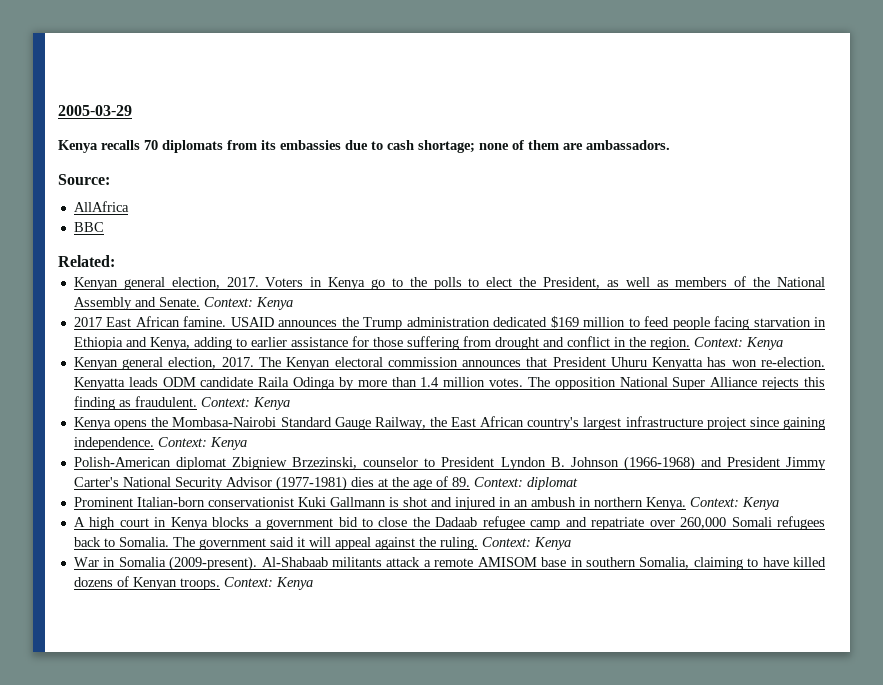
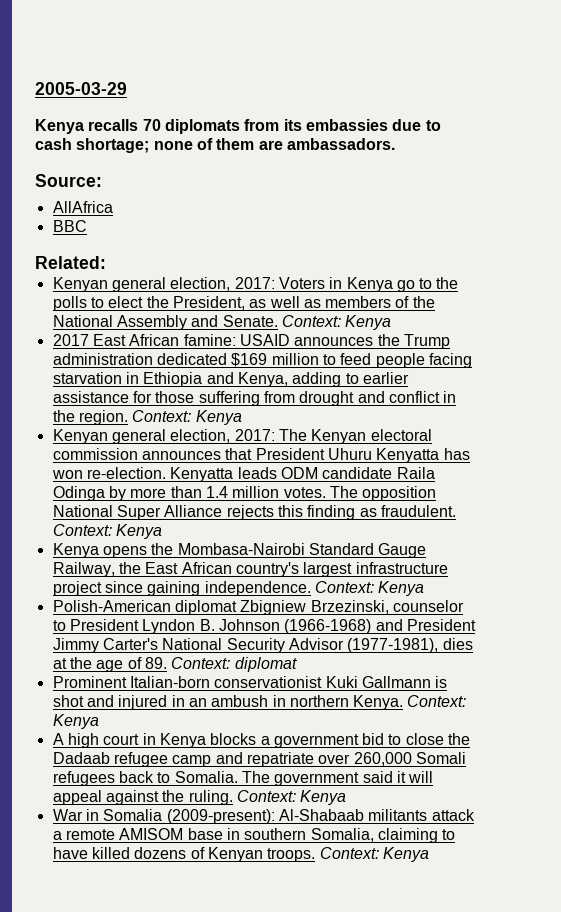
[226,277,259,287] 2017. -> [234,277,275,289] 2017:
[183,316,227,327] famine. -> [183,334,236,346] famine:
[221,357,254,367] 2017. -> [234,429,275,441] 2017:
[275,476,347,491] (1977-1981) -> [347,638,439,653] (1977-1981),
[169,556,258,571] (2009-present). -> [166,809,275,824] (2009-present):

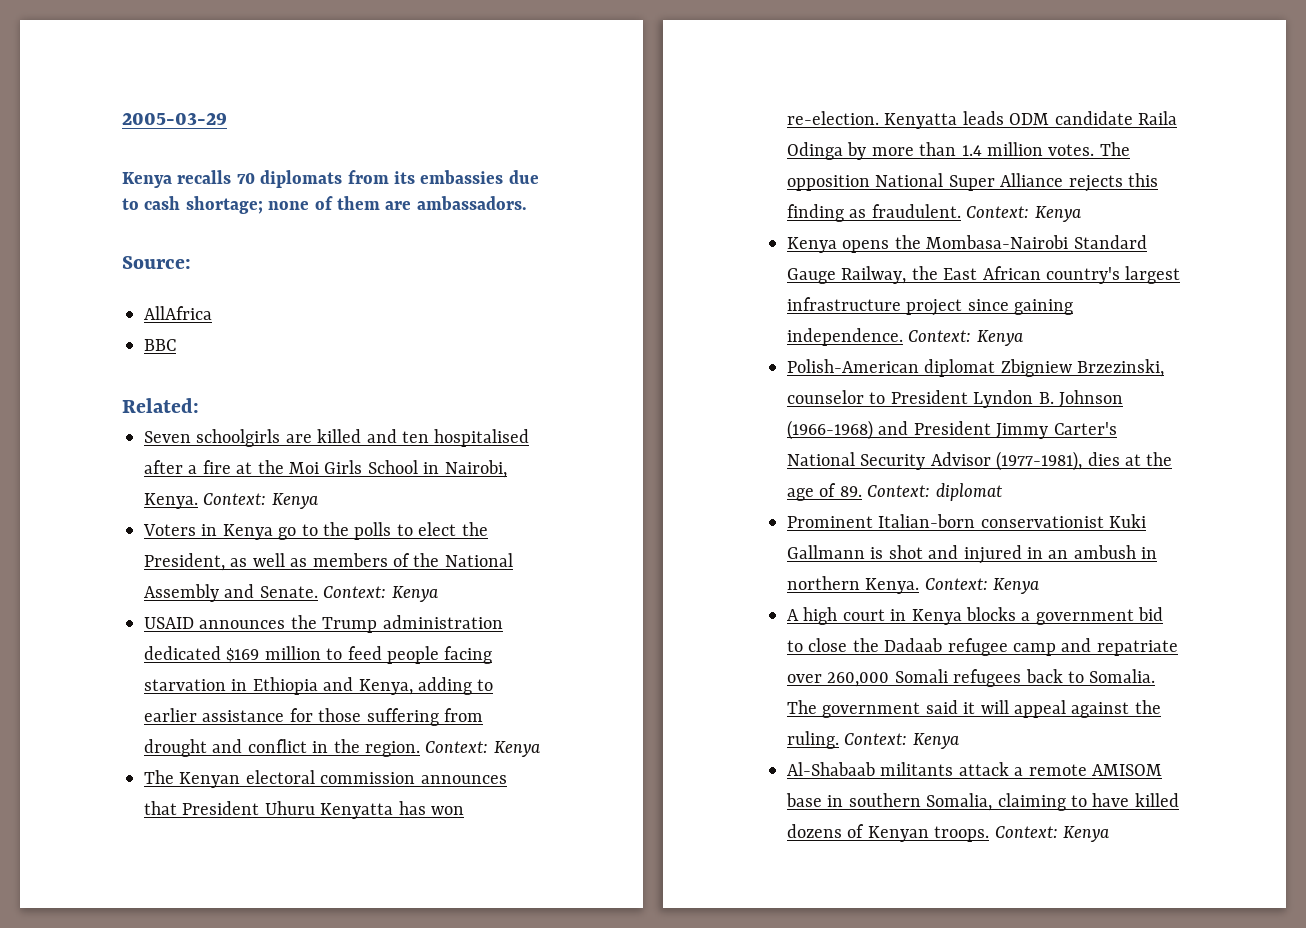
[52,277,275,292] Kenyan general election, 2017: -> [144,429,530,447] [144,460,507,478] [144,493,318,509] Seven schoolgirls are killed and ten hospitalised after a fire at the Moi Girls School in Nairobi, Kenya. Context: Kenya //
[52,334,236,346] 2017 East African famine: -> (438, 594) none
[52,429,275,444] Kenyan general election, 2017: -> (540, 749) none
[52,809,275,824] War in Somalia (2009-present): -> (959, 741) none

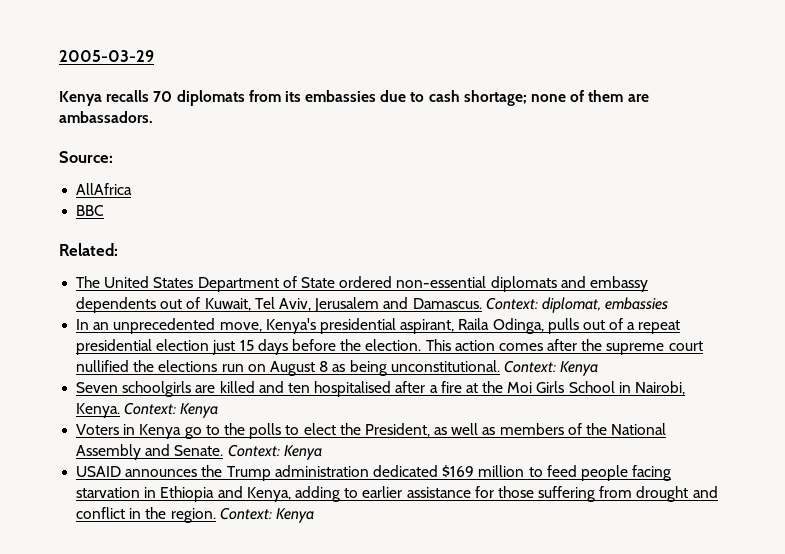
(199, 405) none -> [76,276,648,292] [76,297,669,313] [76,318,681,334] [76,339,703,355] [76,360,599,376] // The United States Department of State ordered non-essential diplomats and embassy dependents out of Kuwait, Tel Aviv, Jerusalem and Damascus. Context: diplomat, embassies // In an unprecedented move, Kenya's presidential aspirant, Raila Odinga, pulls out of a repeat presidential election just 15 days before the election. This action comes after the supreme court nullified the elections run on August 8 as being unconstitutional. Context: Kenya
[144,770,507,788] [144,801,464,819] [787,111,1177,129] [787,142,1130,160] [787,173,1158,192] [787,204,1081,222] [787,235,1147,253] [787,266,1181,284] [787,297,1074,316] [787,328,1023,346] [787,359,1165,377] [787,390,1123,408] [787,420,1117,440] [787,451,1173,471] [787,483,1002,501] [787,514,1147,528] [787,545,1158,564] [787,576,1040,594] [787,607,1164,625] [787,638,1178,656] [787,669,1156,687] [787,700,1161,718] [787,731,959,749] [787,762,1162,776] [786,793,1179,811] [787,824,1109,842] // The Kenyan electoral commission announces that President Uhuru Kenyatta has won re-election. Kenyatta leads ODM candidate Raila Odinga by more than 1.4 million votes. The opposition National Super Alliance rejects this finding as fraudulent. Context: Kenya // Kenya opens the Mombasa-Nairobi Standard Gauge Railway, the East African country's largest infrastructure project since gaining independence. Context: Kenya // Polish-American diplomat Zbigniew Brzezinski, counselor to President Lyndon B. Johnson (1966-1968) and President Jimmy Carter's National Security Advisor (1977-1981), dies at the age of 89. Context: diplomat // Prominent Italian-born conservationist Kuki Gallmann is shot and injured in an ambush in northern Kenya. Context: Kenya // A high court in Kenya blocks a government bid to close the Dadaab refugee camp and repatriate over 260,000 Somali refugees back to Somalia. The government said it will appeal against the ruling. Context: Kenya // Al-Shabaab militants attack a remote AMISOM base in southern Somalia, claiming to have killed dozens of Kenyan troops. Context: Kenya -> (314, 515) none

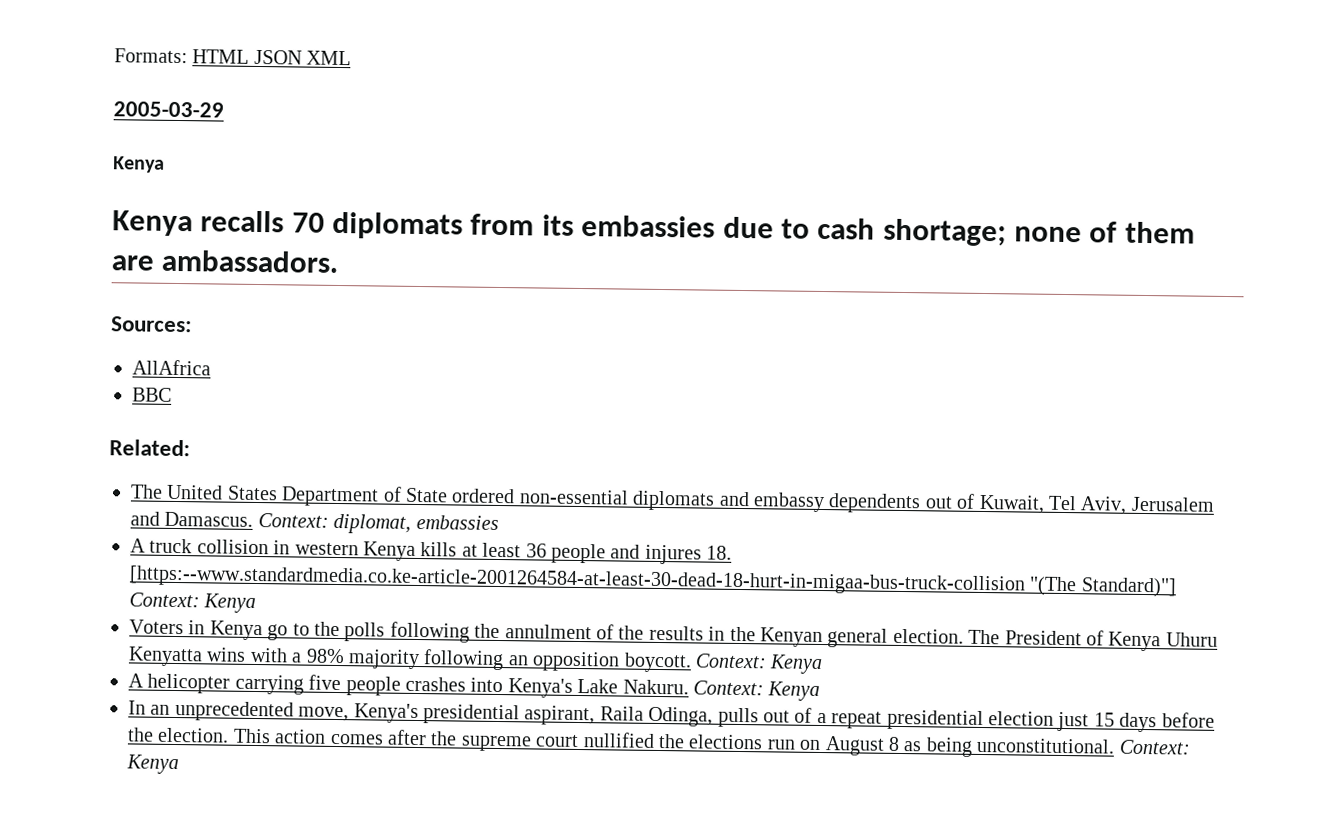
(59, 56) none -> [114,48,352,66] Formats: HTML JSON XML //
(102, 98) none -> [112,210,193,237] // Kenya
[59,151,113,163] Source: -> [111,316,192,333] Sources:
(669, 303) none -> [130,538,733,565] [129,565,1177,598] [129,592,257,614] [129,619,1218,652] [128,646,824,675] [128,673,821,701] // A truck collision in western Kenya kills at least 36 people and injures 18. [https:--www.standardmedia.co.ke-article-2001264584-at-least-30-dead-18-hurt-in-migaa-bus-truck-collision "(The Standard)"] Context: Kenya // Voters in Kenya go to the polls following the annulment of the results in the Kenyan general election. The President of Kenya Uhuru Kenyatta wins with a 98% majority following an opposition boycott. Context: Kenya // A helicopter carrying five people crashes into Kenya's Lake Nakuru. Context: Kenya
[76,381,686,397] [76,402,219,418] [76,423,667,439] [76,444,322,460] [76,465,672,481] [76,486,718,502] [76,507,314,523] // Seven schoolgirls are killed and ten hospitalised after a fire at the Moi Girls School in Nairobi, Kenya. Context: Kenya // Voters in Kenya go to the polls to elect the President, as well as members of the National Assembly and Senate. Context: Kenya // USAID announces the Trump administration dedicated $169 million to feed people facing starvation in Ethiopia and Kenya, adding to earlier assistance for those suffering from drought and conflict in the region. Context: Kenya -> (179, 764) none

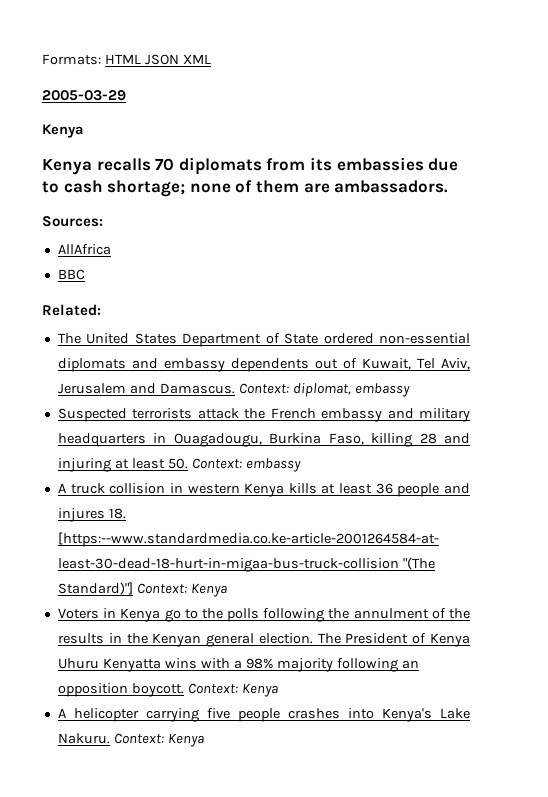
[415,514,499,530] embassies -> [354,383,410,397] [57,408,471,422] [57,433,471,447] [57,458,301,472] embassy // Suspected terrorists attack the French embassy and military headquarters in Ouagadougu, Burkina Faso, killing 28 and injuring at least 50. Context: embassy
[128,700,1215,733] [127,727,1191,757] [126,754,179,775] // In an unprecedented move, Kenya's presidential aspirant, Raila Odinga, pulls out of a repeat presidential election just 15 days before the election. This action comes after the supreme court nullified the elections run on August 8 as being unconstitutional. Context: Kenya -> (204, 740) none

